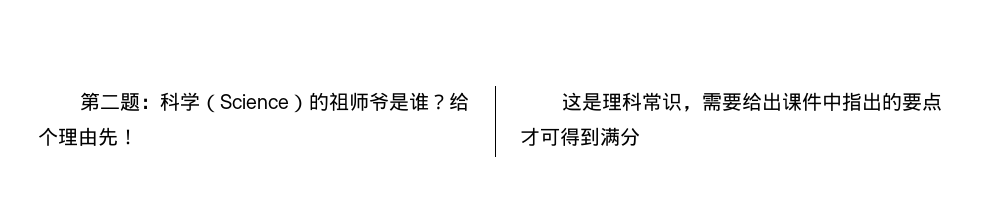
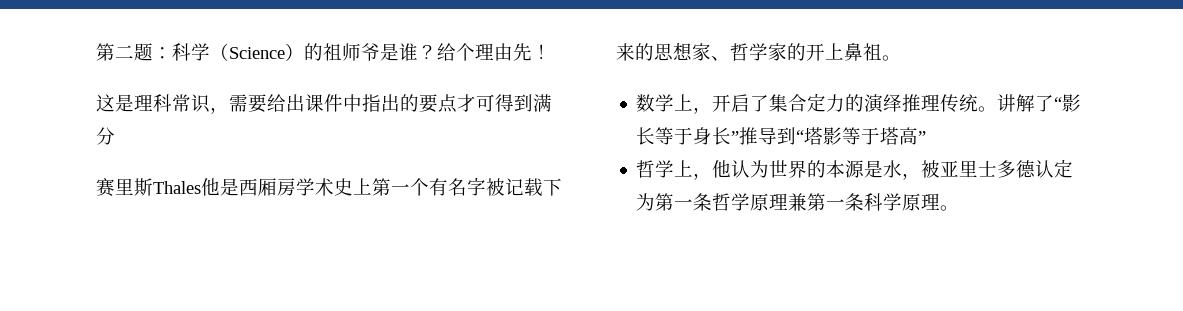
(640, 136) none -> [96,177,562,197] [616,42,901,61] [636,93,1082,114] [636,127,927,145] [636,159,1074,180] [636,193,960,211] // 赛里斯Thales他是西厢房学术史上第一个有名字被记载下来的思想家、哲学家的开上鼻祖。 // 数学上，开启了集合定力的演绎推理传统。讲解了“影长等于身长”推导到“塔影等于塔高” // 哲学上，他认为世界的本源是水，被亚里士多德认定为第一条哲学原理兼第一条科学原理。

